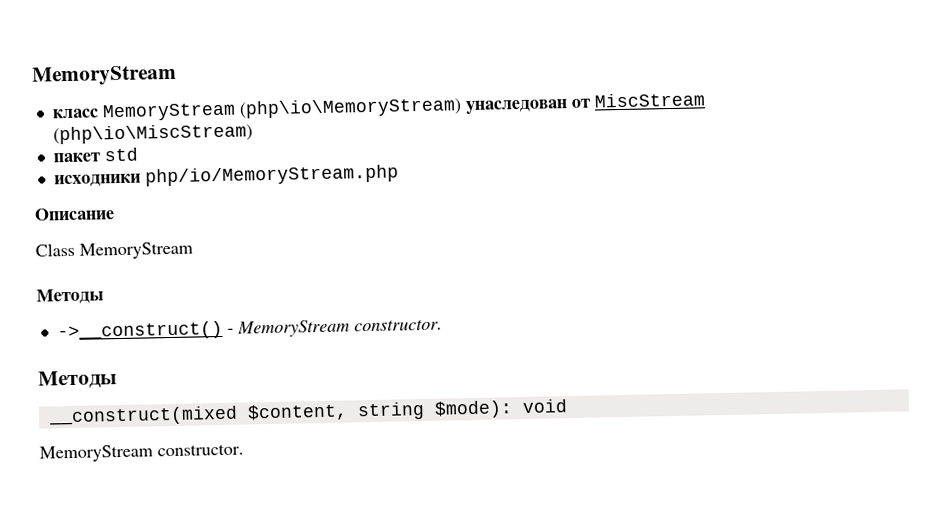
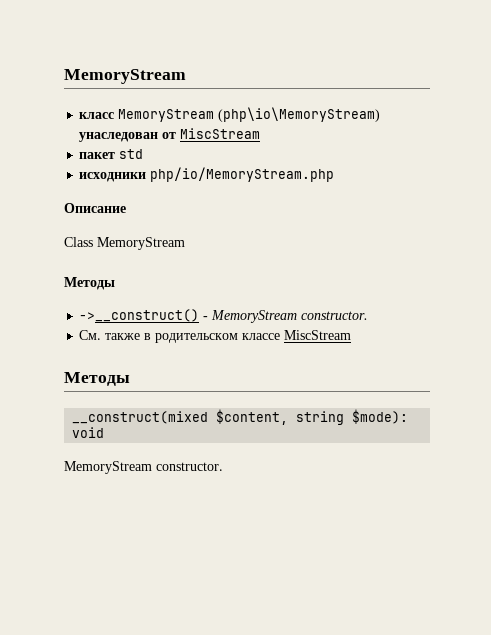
[52,123,253,145] (php\io\MiscStream) -> (261, 133) none
(443, 325) none -> [79,330,352,343] // См. также в родительском классе MiscStream

